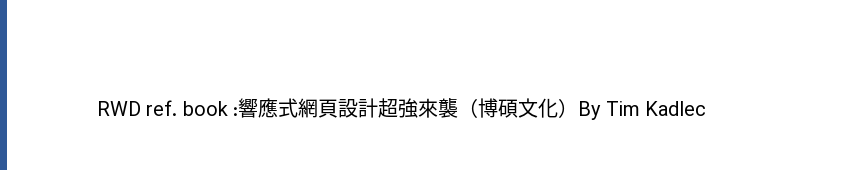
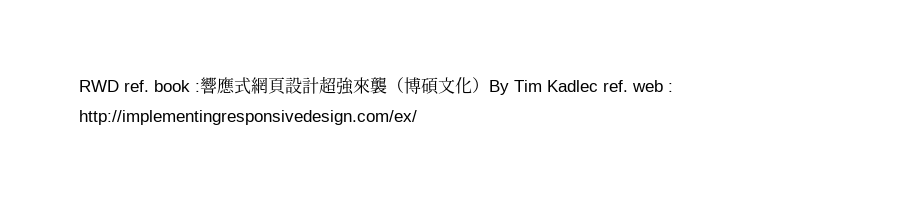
(706, 108) none -> [603,80,673,92] [79,110,417,125] ref. web : http://implementingresponsivedesign.com/ex/

